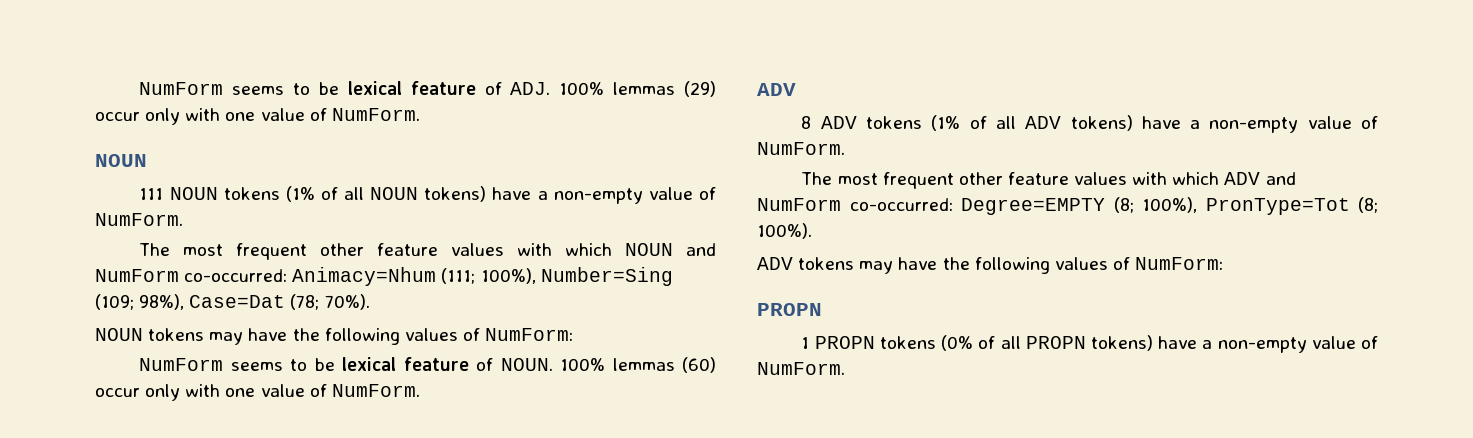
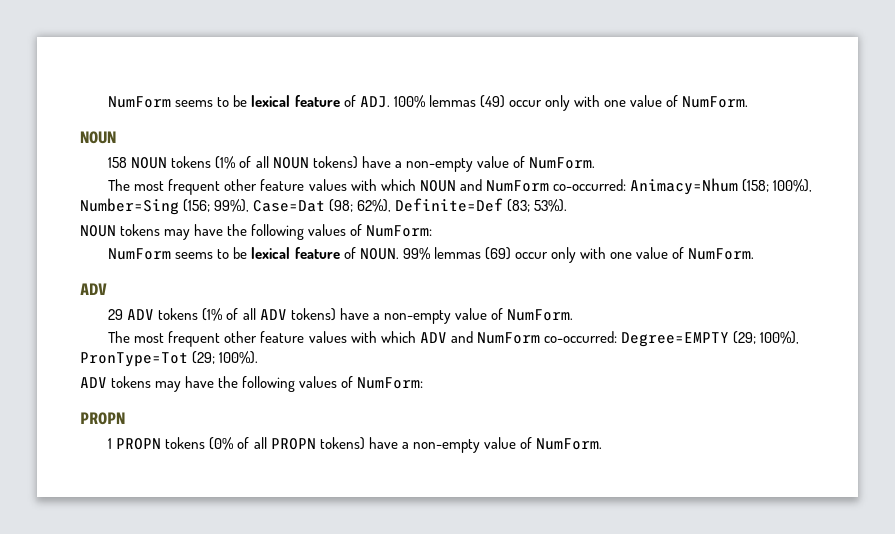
[684,81,717,97] (29) -> [479,95,505,108] (49)
[139,188,164,200] 111 -> [108,157,128,168] 158
[441,268,476,284] (111; -> [741,179,769,192] (158;
[95,294,370,310] (109; 98%), Case=Dat (78; 70%). -> [183,198,568,212] (156; 99%), Case=Dat (98; 62%), Definite=Def (83; 53%).
[560,357,717,373] 100% lemmas (60) -> [402,247,511,260] 99% lemmas (69)
[801,116,812,129] 8 -> [108,309,124,320] 29
[1113,197,1134,213] (8; -> [732,331,756,344] (29;
[1358,197,1378,213] (8; -> [192,351,216,364] (29;

